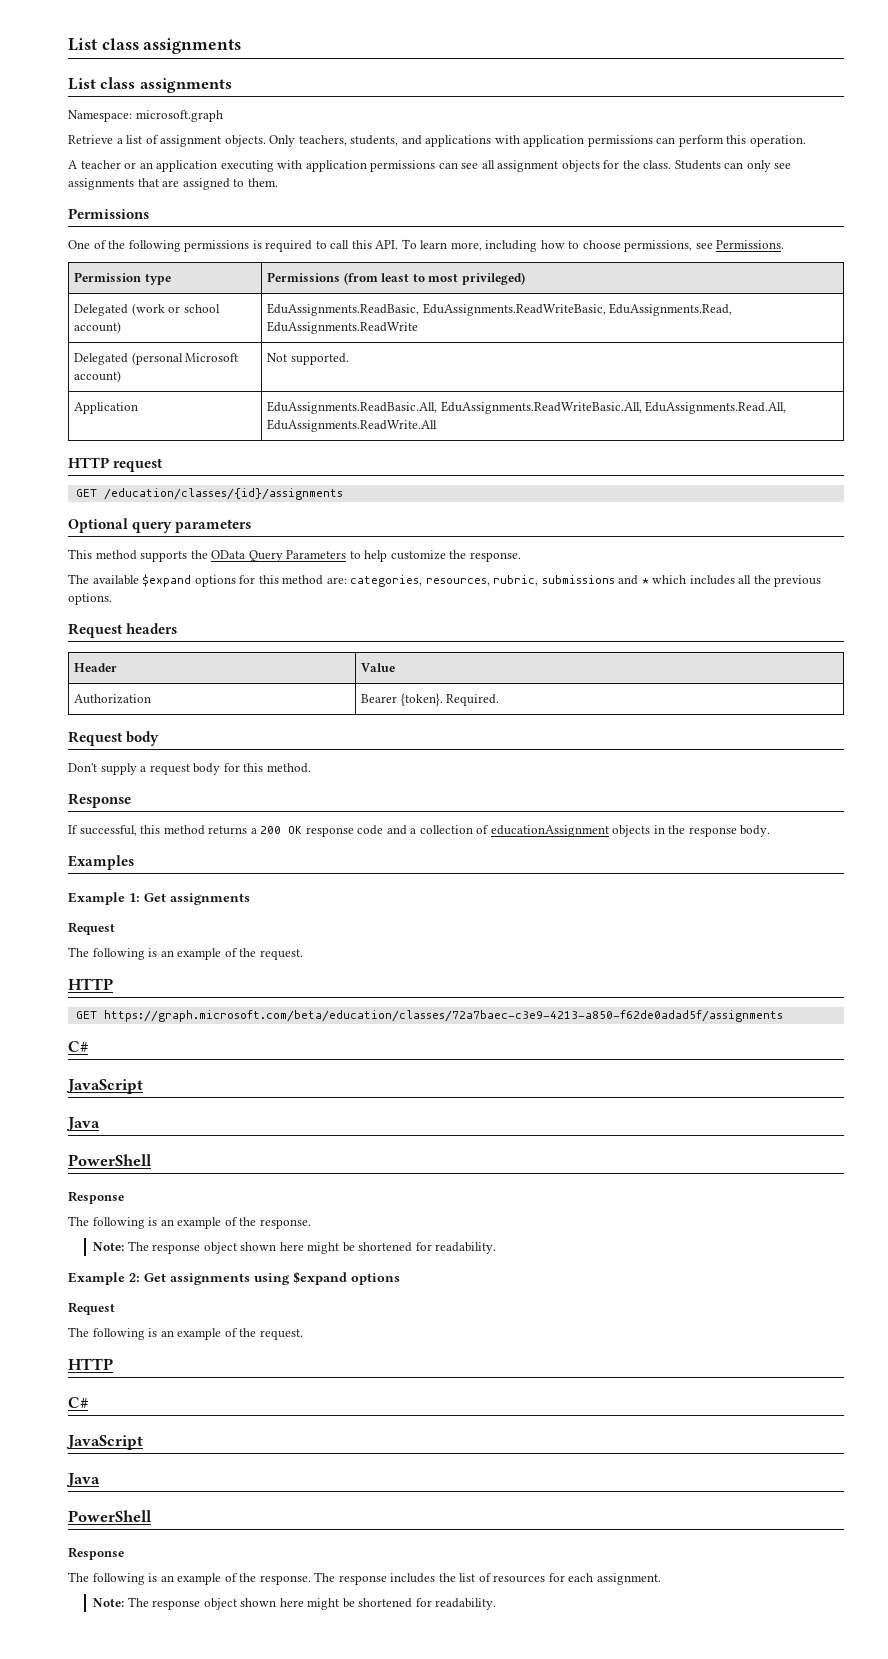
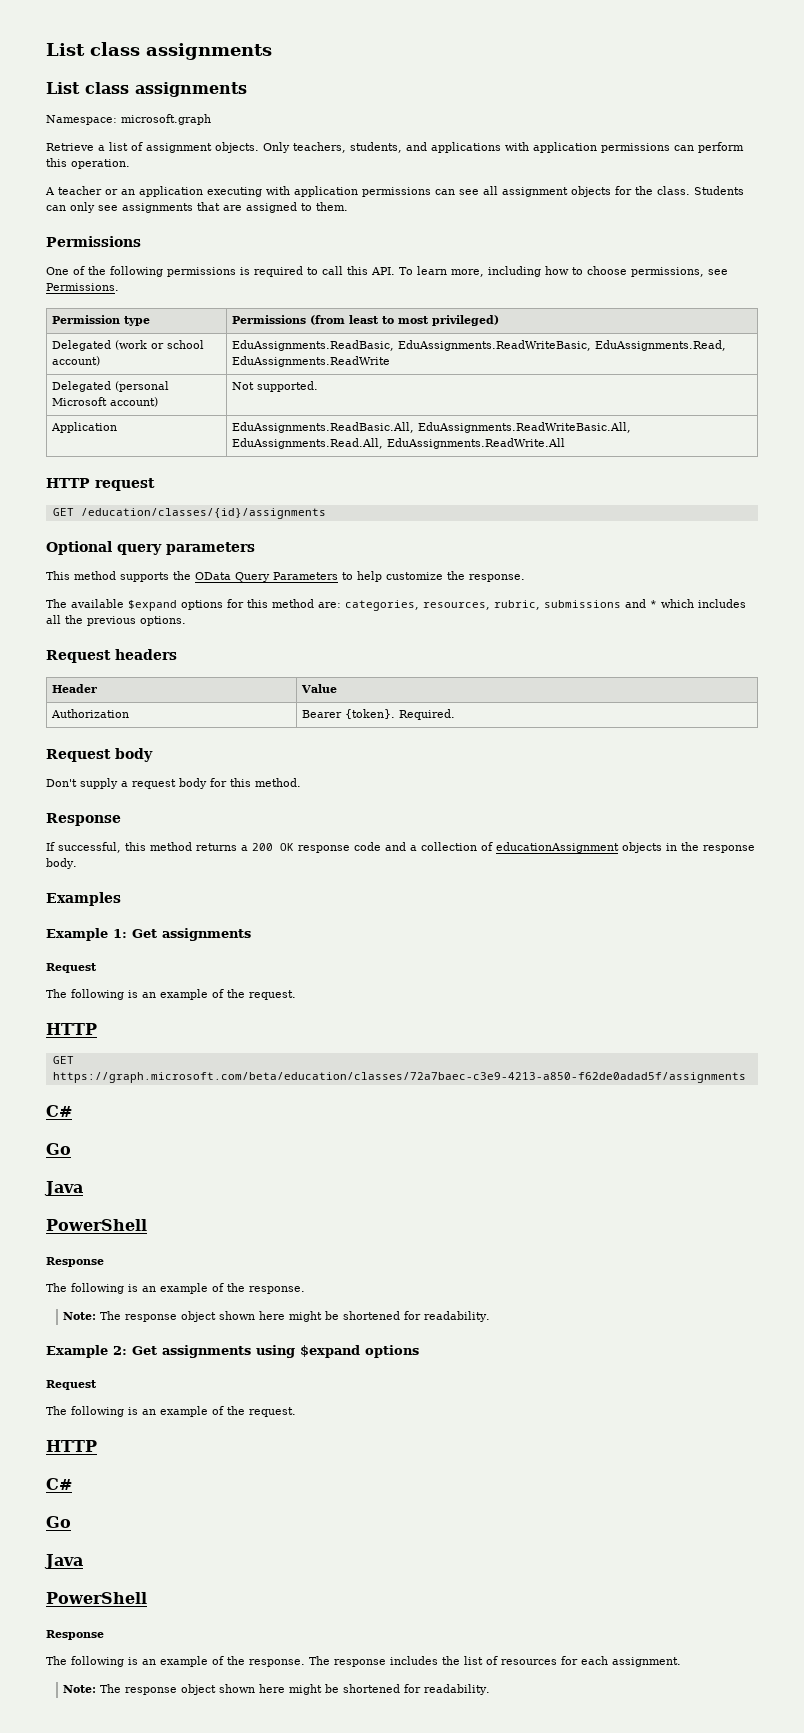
[66,1079,143,1094] JavaScript -> [46,1143,71,1155] Go
[66,1435,143,1450] JavaScript -> [46,1516,71,1528] Go

